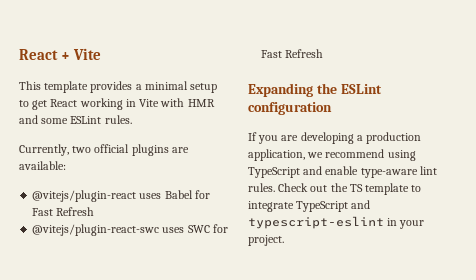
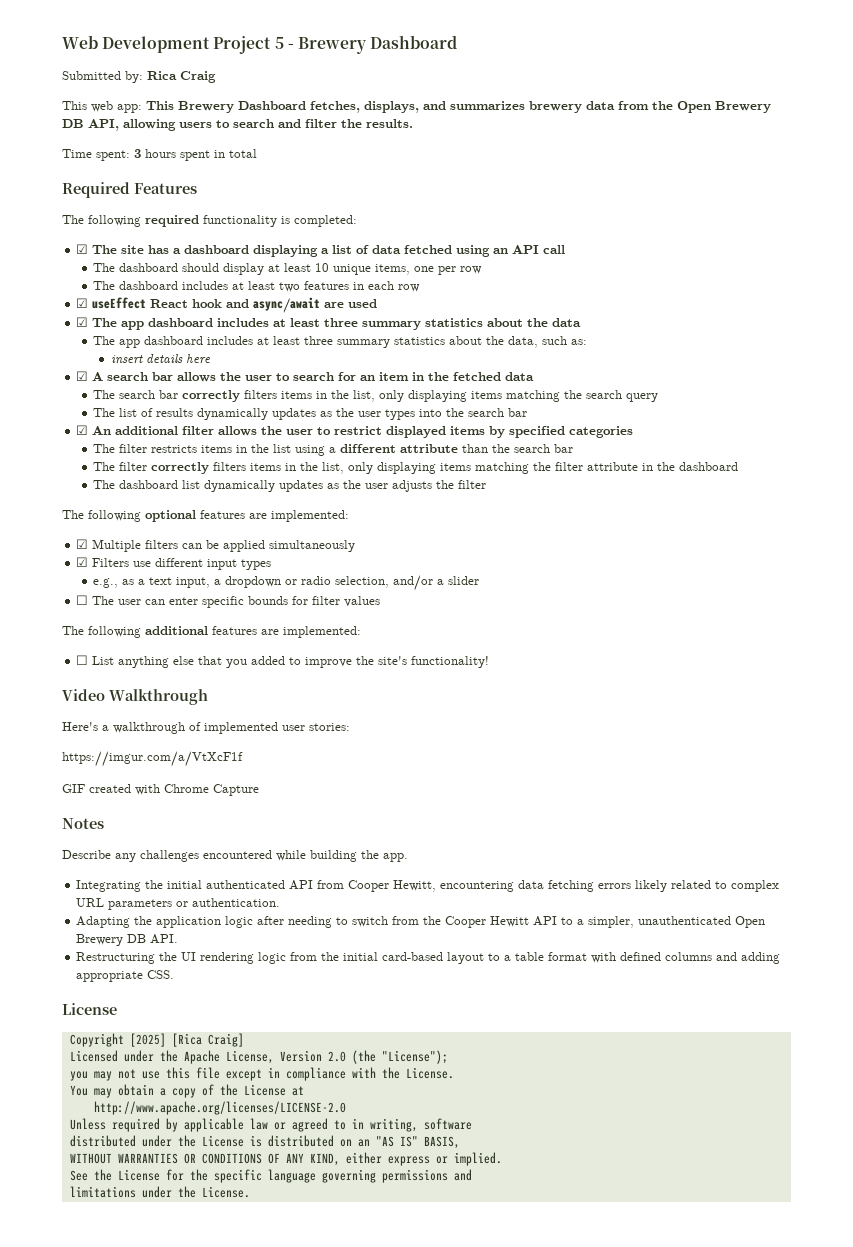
[19,48,102,60] [19,81,218,93] [19,98,215,110] [19,115,132,124] [19,144,189,156] [19,161,66,170] [32,190,210,202] [32,207,95,216] [32,224,228,236] [261,49,324,58] [248,83,382,97] [248,102,332,115] [248,132,422,144] [248,149,416,161] [248,166,437,178] [248,183,422,195] [248,200,371,212] [248,216,425,229] [248,235,284,246] React + Vite // This template provides a minimal setup to get React working in Vite with HMR and some ESLint rules. // Currently, two official plugins are available: // @vitejs/plugin-react uses Babel for Fast Refresh // @vitejs/plugin-react-swc uses SWC for Fast Refresh // Expanding the ESLint configuration // If you are developing a production application, we recommend using TypeScript and enable type-aware lint rules. Check out the TS template to integrate TypeScript and typescript-eslint in your project. -> [62,35,458,54] [62,71,216,83] [62,101,771,113] [62,119,413,131] [62,149,257,161] [62,182,197,198] [62,215,357,227] [76,244,566,257] [93,263,483,275] [93,281,421,292] [76,297,378,313] [76,317,582,330] [93,336,588,348] [110,354,211,364] [76,371,535,382] [93,390,659,402] [93,408,528,420] [76,425,634,438] [93,444,574,456] [93,462,739,474] [93,480,487,492] [62,510,349,522] [76,539,356,552] [76,557,272,570] [93,575,480,591] [76,595,381,608] [62,626,361,638] [76,655,490,668] [62,689,208,705] [62,722,350,734] [62,751,243,767] [62,784,259,796] [62,818,104,829] [62,850,408,862] [76,880,780,892] [76,898,281,910] [76,916,766,928] [76,934,179,946] [76,952,781,964] [76,970,175,982] [62,1003,117,1015] [69,1033,244,1047] [69,1050,448,1064] [69,1067,454,1081] [69,1084,304,1098] [93,1101,346,1115] [69,1118,472,1132] [69,1135,460,1149] [69,1152,502,1166] [69,1169,472,1183] [69,1186,250,1198] Web Development Project 5 - Brewery Dashboard // Submitted by: Rica Craig // This web app: This Brewery Dashboard fetches, displays, and summarizes brewery data from the Open Brewery DB API, allowing users to search and filter the results. // Time spent: 3 hours spent in total // Required Features // The following required functionality is completed: // ☑ The site has a dashboard displaying a list of data fetched using an API call // The dashboard should display at least 10 unique items, one per row // The dashboard includes at least two features in each row // ☑ useEffect React hook and async/await are used // ☑ The app dashboard includes at least three summary statistics about the data // The app dashboard includes at least three summary statistics about the data, such as: // insert details here // ☑ A search bar allows the user to search for an item in the fetched data // The search bar correctly filters items in the list, only displaying items matching the search query // The list of results dynamically updates as the user types into the search bar // ☑ An additional filter allows the user to restrict displayed items by specified categories // The filter restricts items in the list using a different attribute than the search bar // The filter correctly filters items in the list, only displaying items matching the filter attribute in the dashboard // The dashboard list dynamically updates as the user adjusts the filter // The following optional features are implemented: // ☑ Multiple filters can be applied simultaneously // ☑ Filters use different input types // e.g., as a text input, a dropdown or radio selection, and/or a slider // ☐ The user can enter specific bounds for filter values // The following additional features are implemented: // ☐ List anything else that you added to improve the site's functionality! // Video Walkthrough // Here's a walkthrough of implemented user stories: // https://imgur.com/a/VtXcF1f // GIF created with Chrome Capture // Notes // Describe any challenges encountered while building the app. // Integrating the initial authenticated API from Cooper Hewitt, encountering data fetching errors likely related to complex URL parameters or authentication. // Adapting the application logic after needing to switch from the Cooper Hewitt API to a simpler, unauthenticated Open Brewery DB API. // Restructuring the UI rendering logic from the initial card-based layout to a table format with defined columns and adding appropriate CSS. // License // Copyright [2025] [Rica Craig] // Licensed under the Apache License, Version 2.0 (the "License"); // you may not use this file except in compliance with the License. // You may obtain a copy of the License at // http://www.apache.org/licenses/LICENSE-2.0 // Unless required by applicable law or agreed to in writing, software // distributed under the License is distributed on an "AS IS" BASIS, // WITHOUT WARRANTIES OR CONDITIONS OF ANY KIND, either express or implied. // See the License for the specific language governing permissions and // limitations under the License.

